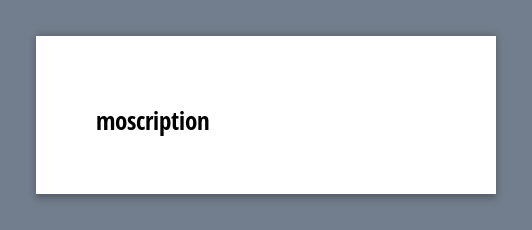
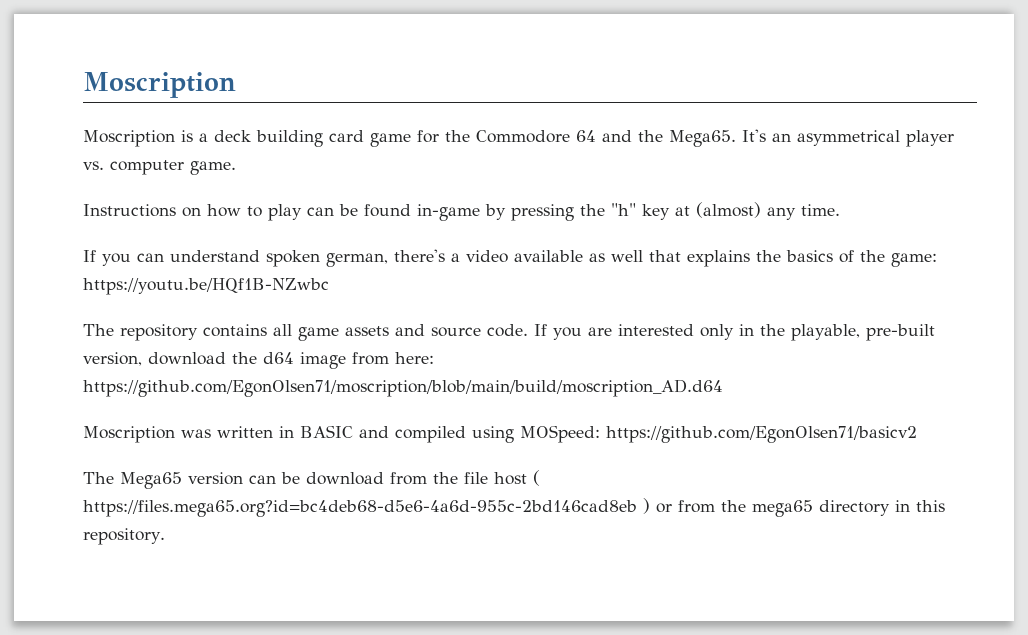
[96,111,210,136] moscription -> [83,72,236,98] [83,129,954,147] [83,160,236,175] [83,202,840,221] [83,249,937,267] [83,278,329,295] [83,324,935,341] [83,352,434,369] [83,379,723,397] [83,425,917,443] [83,470,540,489] [83,498,945,517] [83,528,165,545] Moscription // Moscription is a deck building card game for the Commodore 64 and the Mega65. It's an asymmetrical player vs. computer game. // Instructions on how to play can be found in-game by pressing the "h" key at (almost) any time. // If you can understand spoken german, there's a video available as well that explains the basics of the game: https://youtu.be/HQf1B-NZwbc // The repository contains all game assets and source code. If you are interested only in the playable, pre-built version, download the d64 image from here: https://github.com/EgonOlsen71/moscription/blob/main/build/moscription_AD.d64 // Moscription was written in BASIC and compiled using MOSpeed: https://github.com/EgonOlsen71/basicv2 // The Mega65 version can be download from the file host ( https://files.mega65.org?id=bc4deb68-d5e6-4a6d-955c-2bd146cad8eb ) or from the mega65 directory in this repository.

